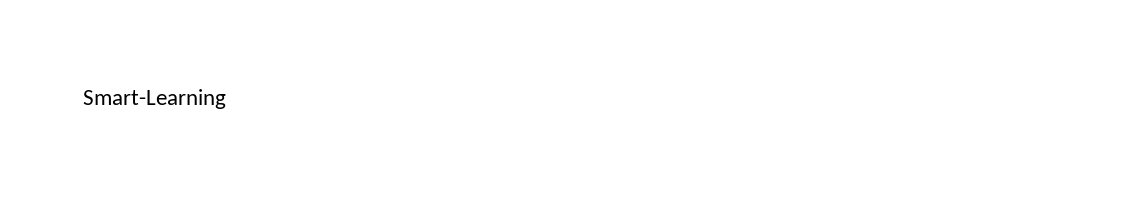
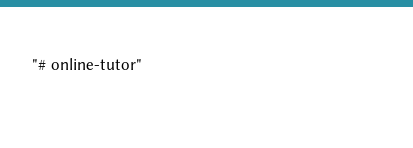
[83,89,226,109] Smart-Learning -> [32,58,142,70] "# online-tutor"

